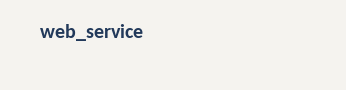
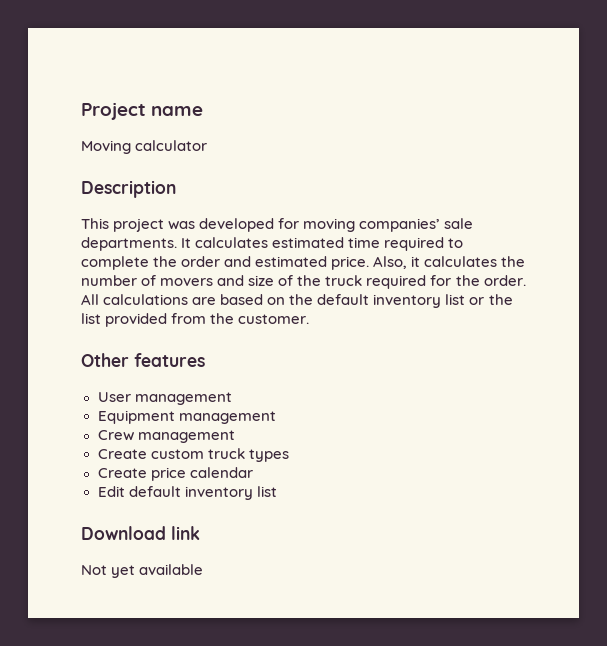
[40,24,143,41] web_service -> [81,102,204,120] [81,140,208,154] [81,180,176,198] [81,218,474,232] [81,237,464,251] [81,256,526,270] [81,275,526,289] [81,294,513,308] [81,313,310,327] [81,353,205,367] [97,392,232,405] [97,410,276,424] [97,430,235,443] [97,448,289,462] [97,467,253,481] [97,486,277,500] [81,526,200,540] [81,564,204,578] Project name // Moving calculator // Description // This project was developed for moving companies’ sale departments. It calculates estimated time required to complete the order and estimated price. Also, it calculates the number of movers and size of the truck required for the order. All calculations are based on the default inventory list or the list provided from the customer. // Other features // User management // Equipment management // Crew management // Create custom truck types // Create price calendar // Edit default inventory list // Download link // Not yet available

